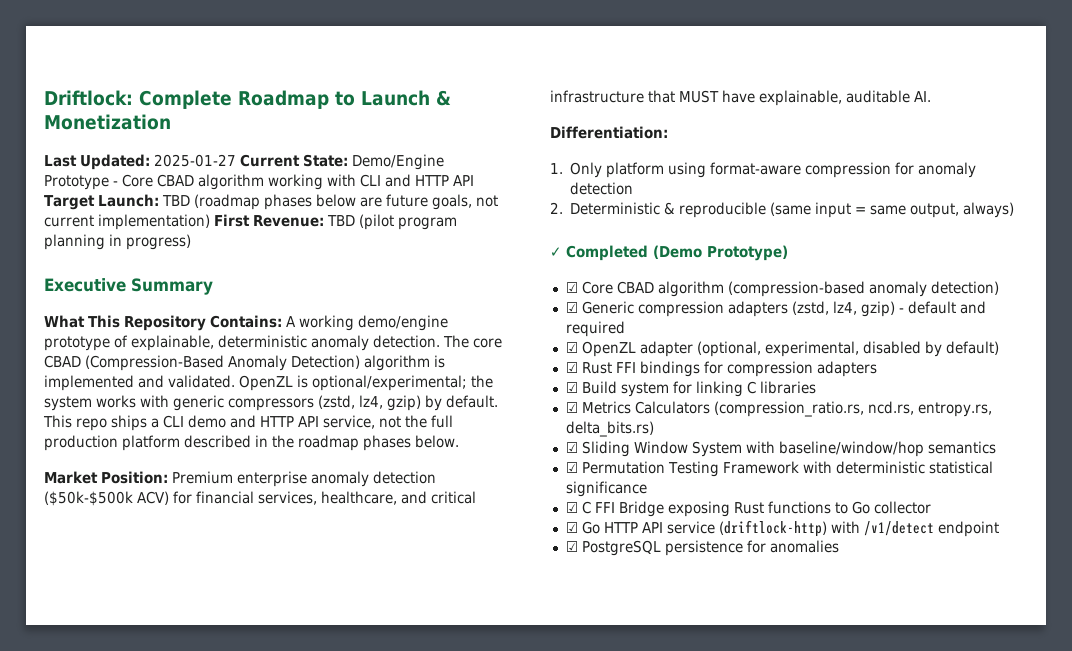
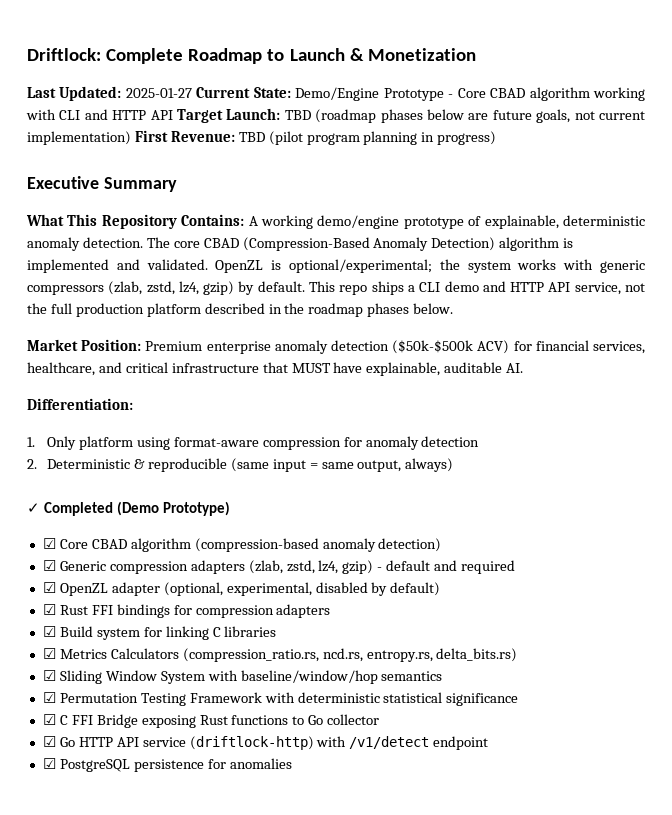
[318,395,355,409] (zstd, -> [108,281,175,295] (zlab, zstd,
[791,301,829,315] (zstd, -> [248,560,315,574] (zlab, zstd,

